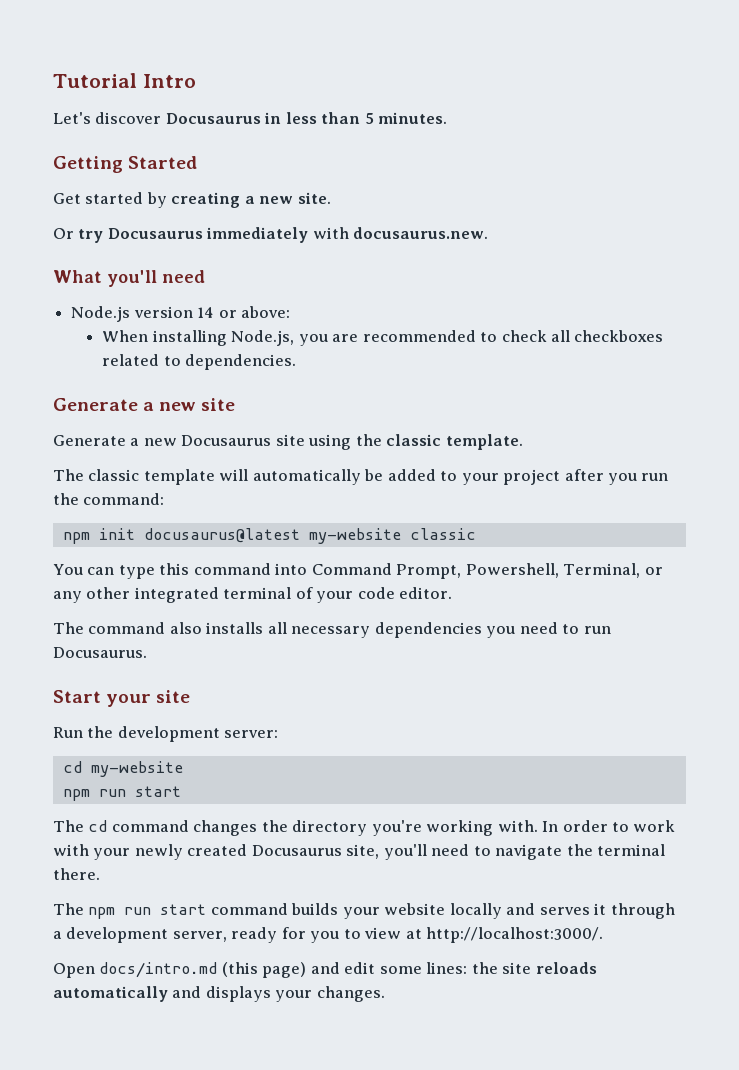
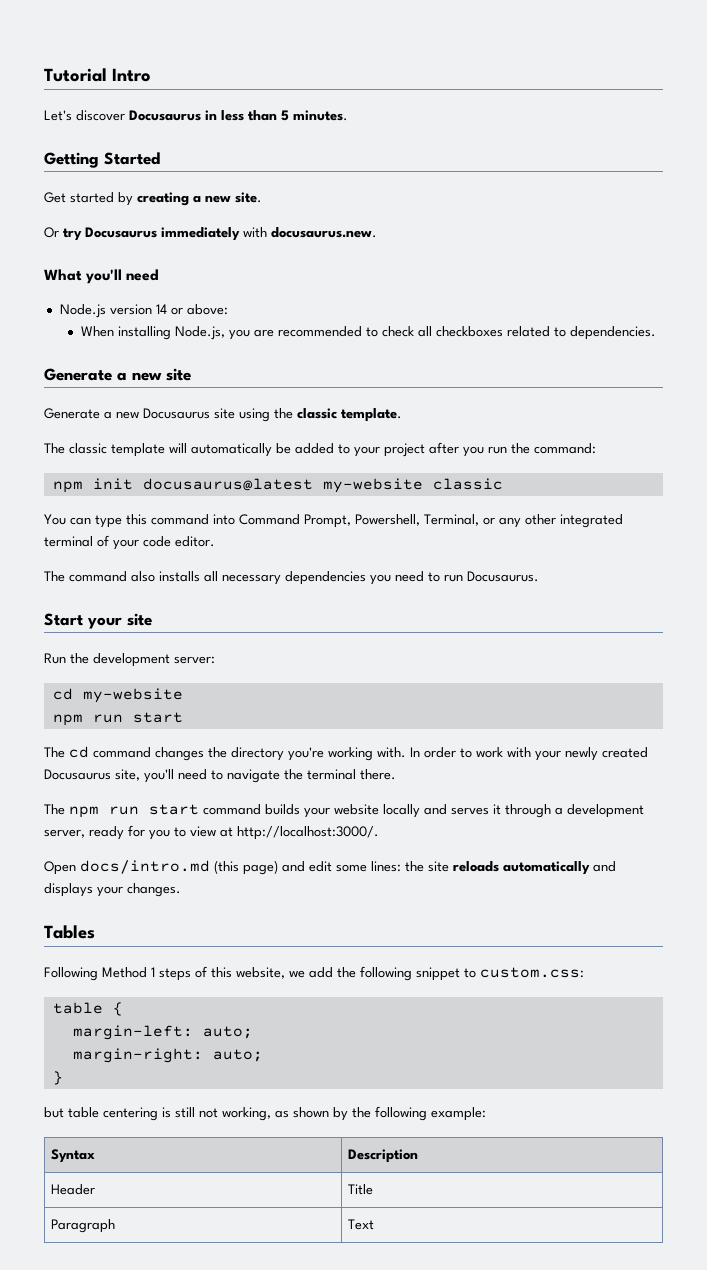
(385, 994) none -> [44,925,95,939] [44,966,584,981] [52,1002,123,1016] [72,1025,253,1040] [72,1048,263,1063] [52,1071,63,1085] [44,1106,486,1121] [51,1149,96,1163] [348,1149,419,1163] [51,1184,96,1195] [348,1184,374,1195] [51,1219,116,1233] [348,1219,375,1230] // Tables // Following Method 1 steps of this website, we add the following snippet to custom.css: // table { // margin-left: auto; // margin-right: auto; // } // but table centering is still not working, as shown by the following example: // Syntax | Description // Header | Title // Paragraph | Text

